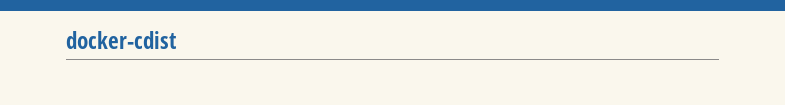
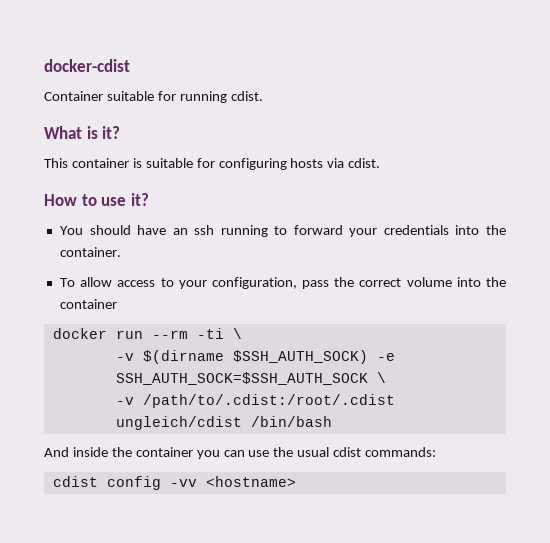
(176, 40) none -> [44,91,263,103] [44,126,121,139] [44,158,381,170] [44,193,149,206] [59,225,507,237] [59,247,121,257] [59,277,506,289] [59,299,117,309] [52,328,242,339] [115,350,395,364] [115,372,386,385] [115,394,395,408] [115,416,332,430] [44,447,437,459] [52,476,296,490] // Container suitable for running cdist. // What is it? // This container is suitable for configuring hosts via cdist. // How to use it? // You should have an ssh running to forward your credentials into the container. // To allow access to your configuration, pass the correct volume into the container // docker run --rm -ti \ // -v $(dirname $SSH_AUTH_SOCK) -e SSH_AUTH_SOCK=$SSH_AUTH_SOCK \ // -v /path/to/.cdist:/root/.cdist ungleich/cdist /bin/bash // And inside the container you can use the usual cdist commands: // cdist config -vv <hostname>

